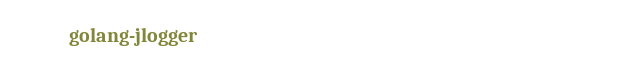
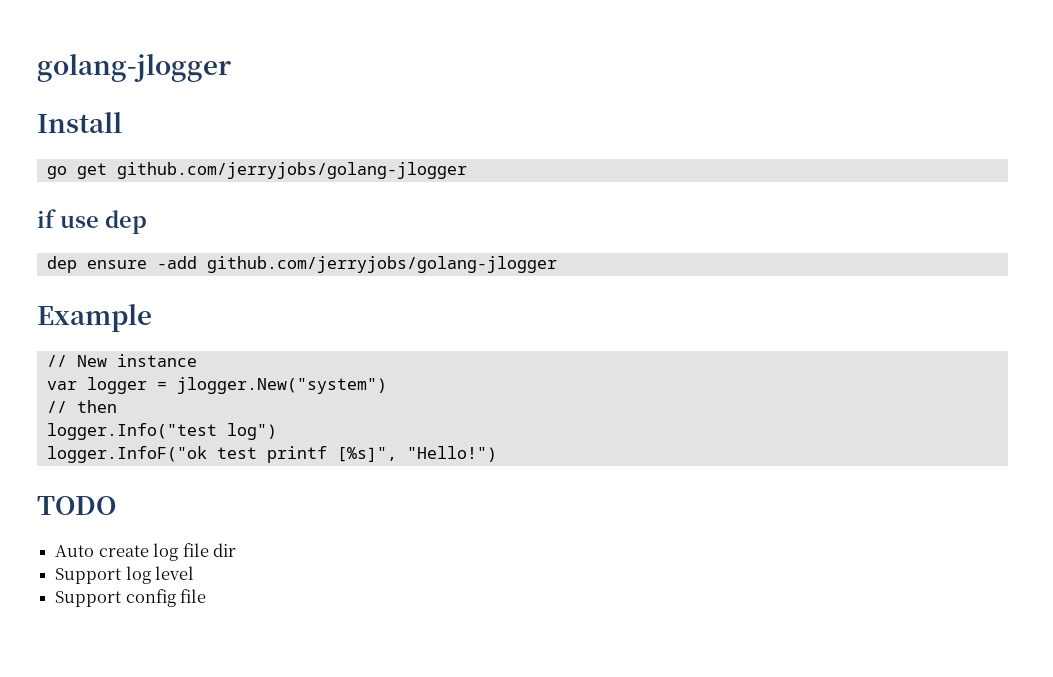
(198, 36) none -> [37,112,122,133] [46,162,467,179] [37,209,147,234] [46,256,557,273] [37,304,152,332] [46,354,197,367] [46,377,387,394] [46,400,117,413] [46,423,277,440] [46,446,497,463] [37,496,116,515] [55,543,236,561] [55,566,195,584] [55,589,207,607] // Install // go get github.com/jerryjobs/golang-jlogger // if use dep // dep ensure -add github.com/jerryjobs/golang-jlogger // Example // // New instance // var logger = jlogger.New("system") // // then // logger.Info("test log") // logger.InfoF("ok test printf [%s]", "Hello!") // TODO // Auto create log file dir // Support log level // Support config file

